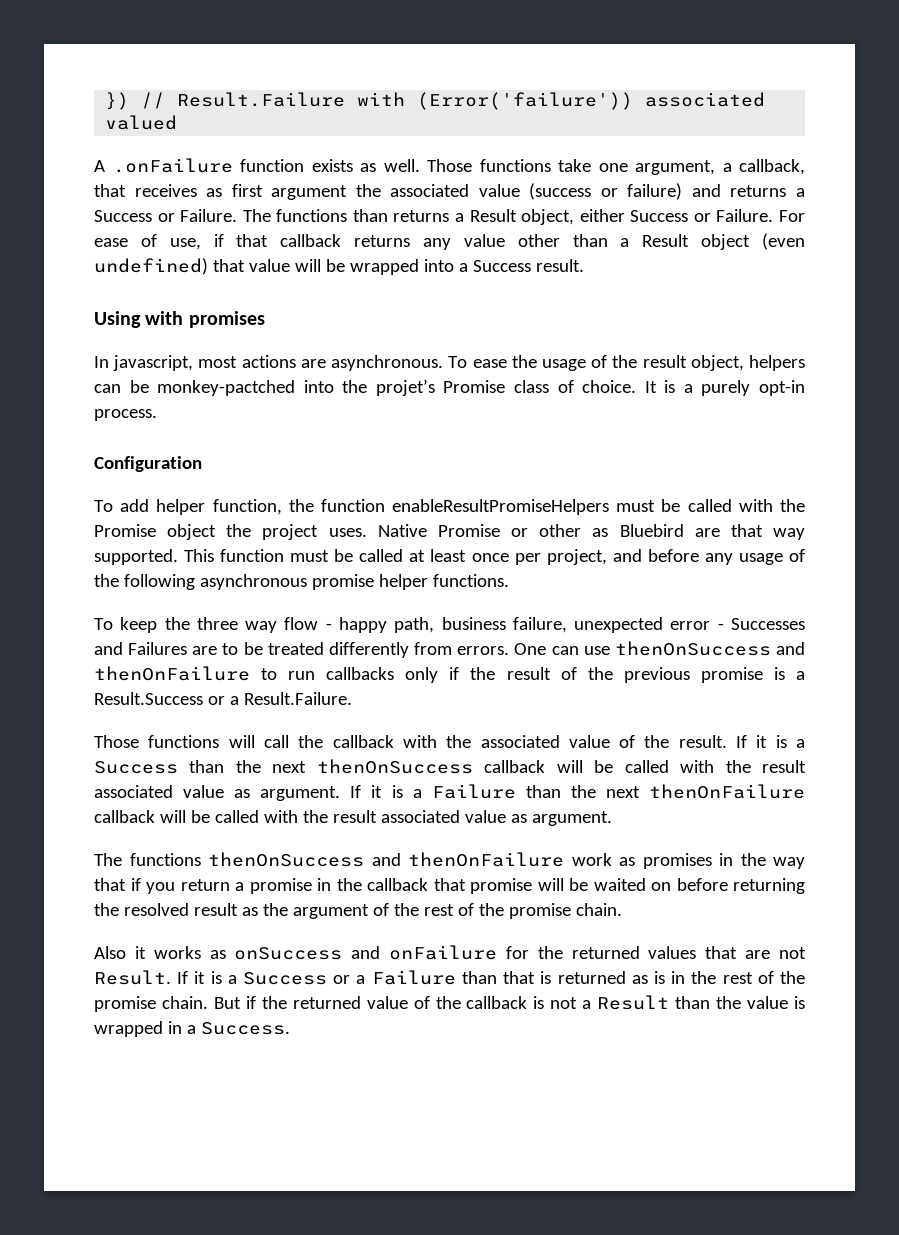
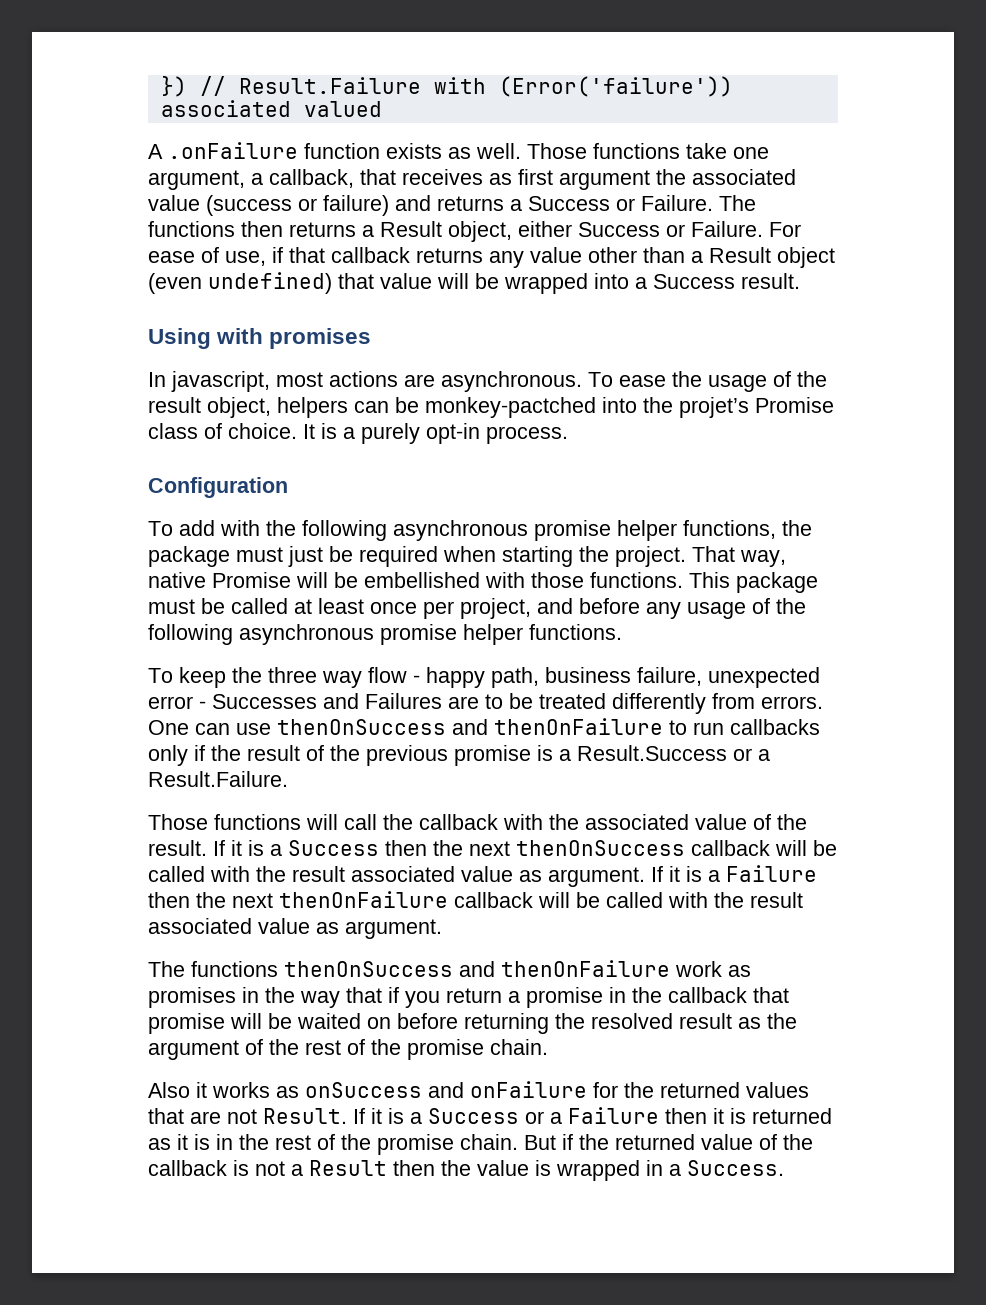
[352,209,388,222] than -> [241,221,283,237] then
[156,499,805,515] [94,524,805,540] [94,549,285,565] helper function, the function enableResultPromiseHelpers must be called with the Promise object the project uses. Native Promise or other as Bluebird are that way supported. This function -> [220,520,812,541] [148,546,786,567] [148,572,818,593] with the following asynchronous promise helper functions, the package must just be required when starting the project. That way, native Promise will be embellished with those functions. This package
[189,760,225,773] than -> [385,840,427,856] then
[525,785,561,798] than -> [148,892,190,908] then
[461,971,536,984] than that -> [665,1108,724,1124] then it
(648, 979) none -> [177,1134,188,1150] it
[675,996,711,1009] than -> [393,1160,435,1176] then

